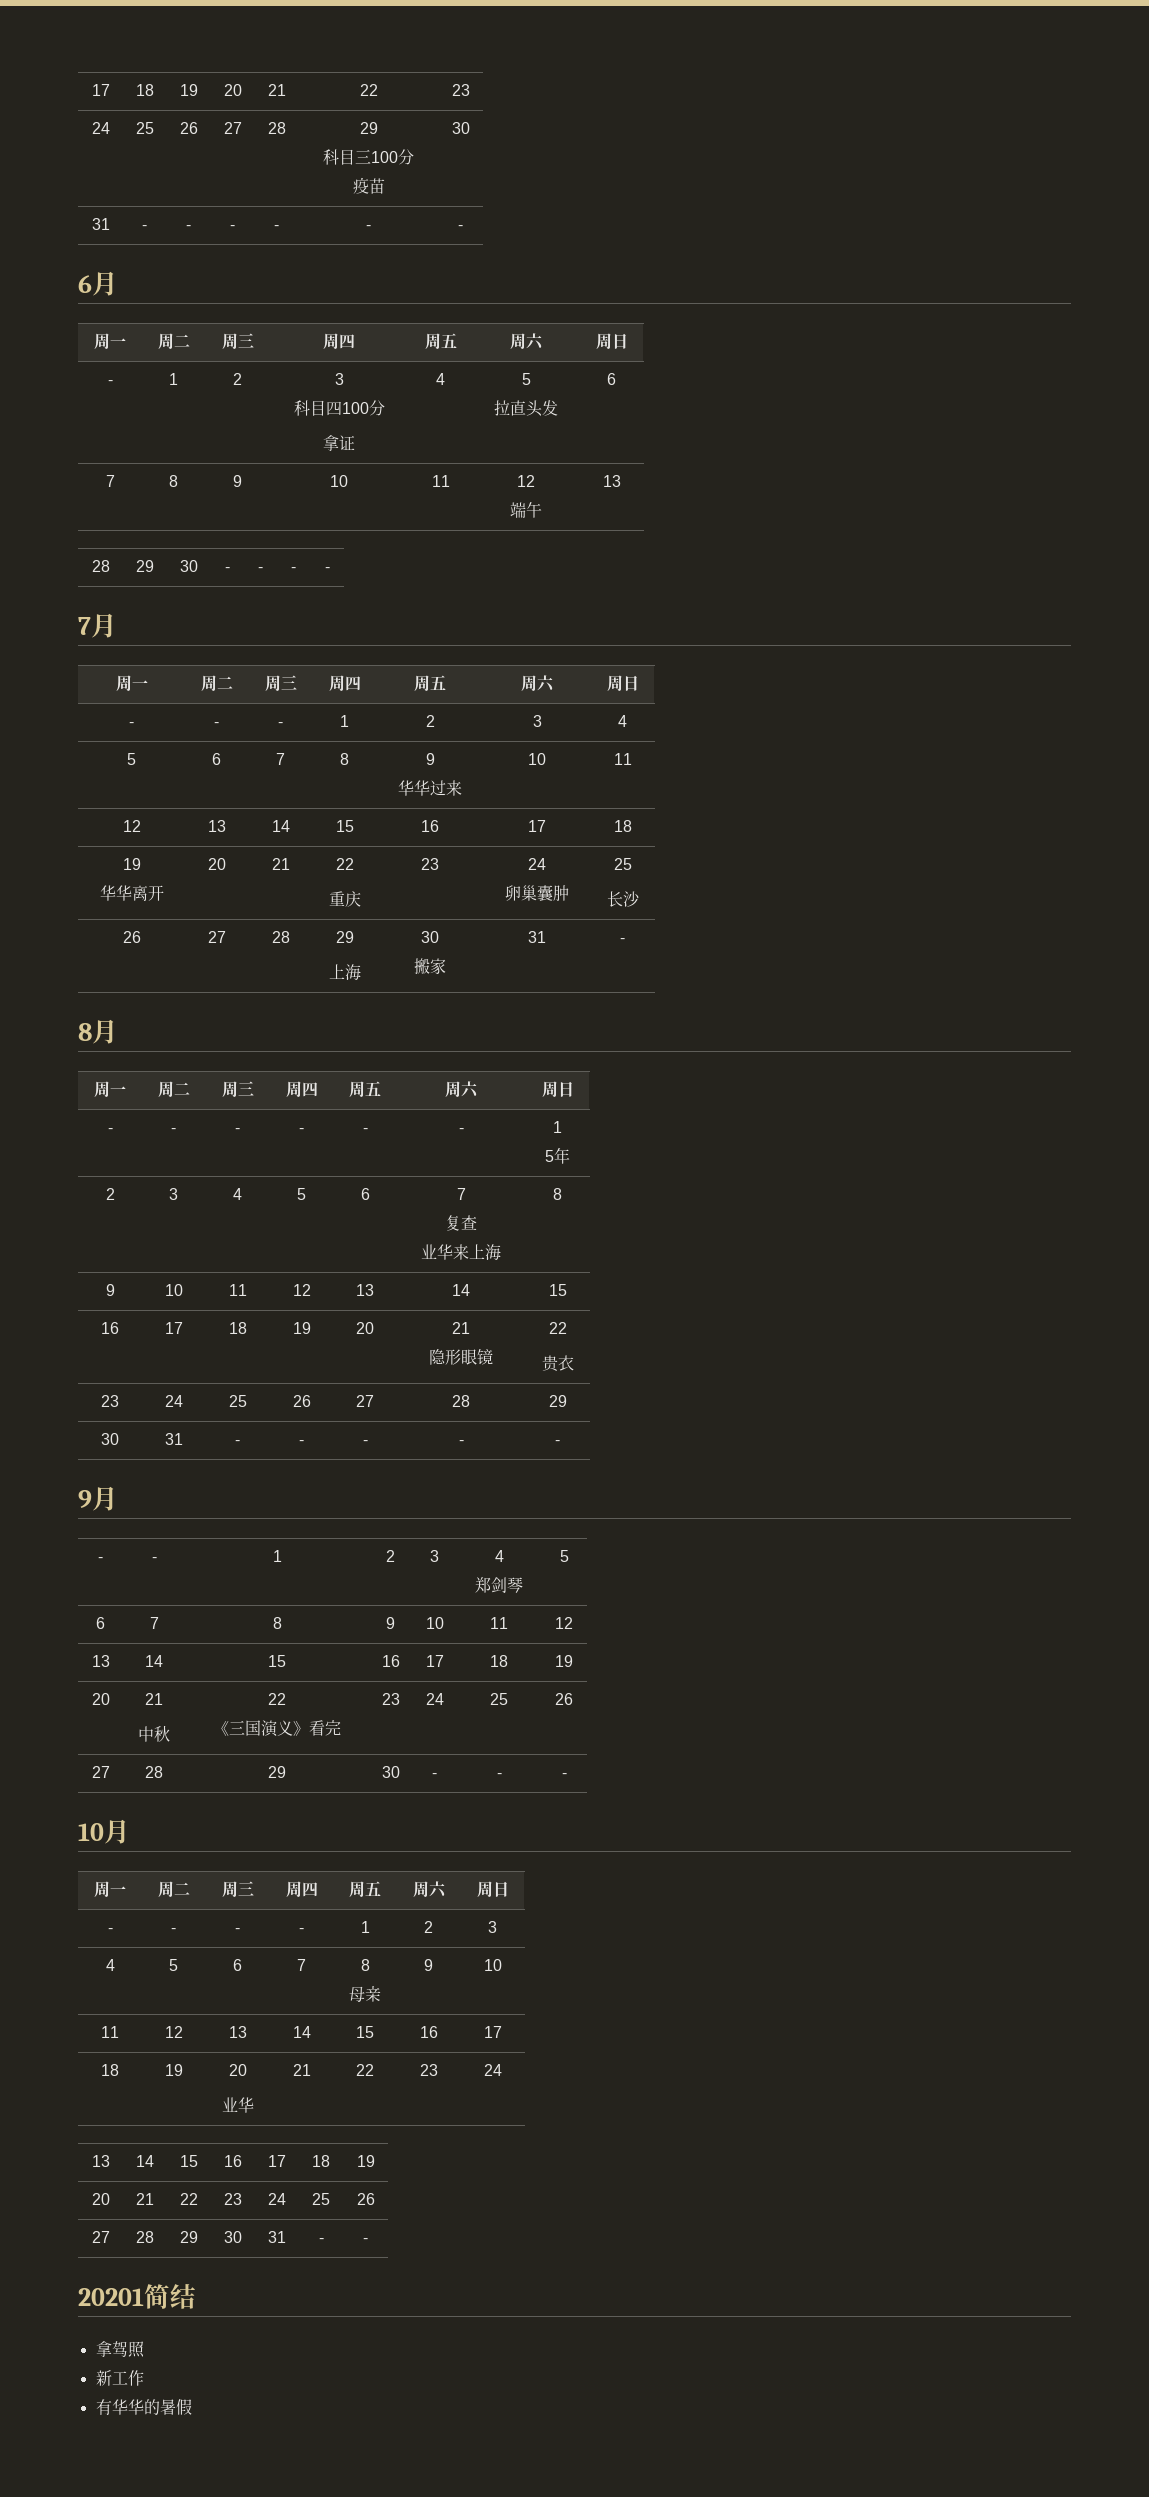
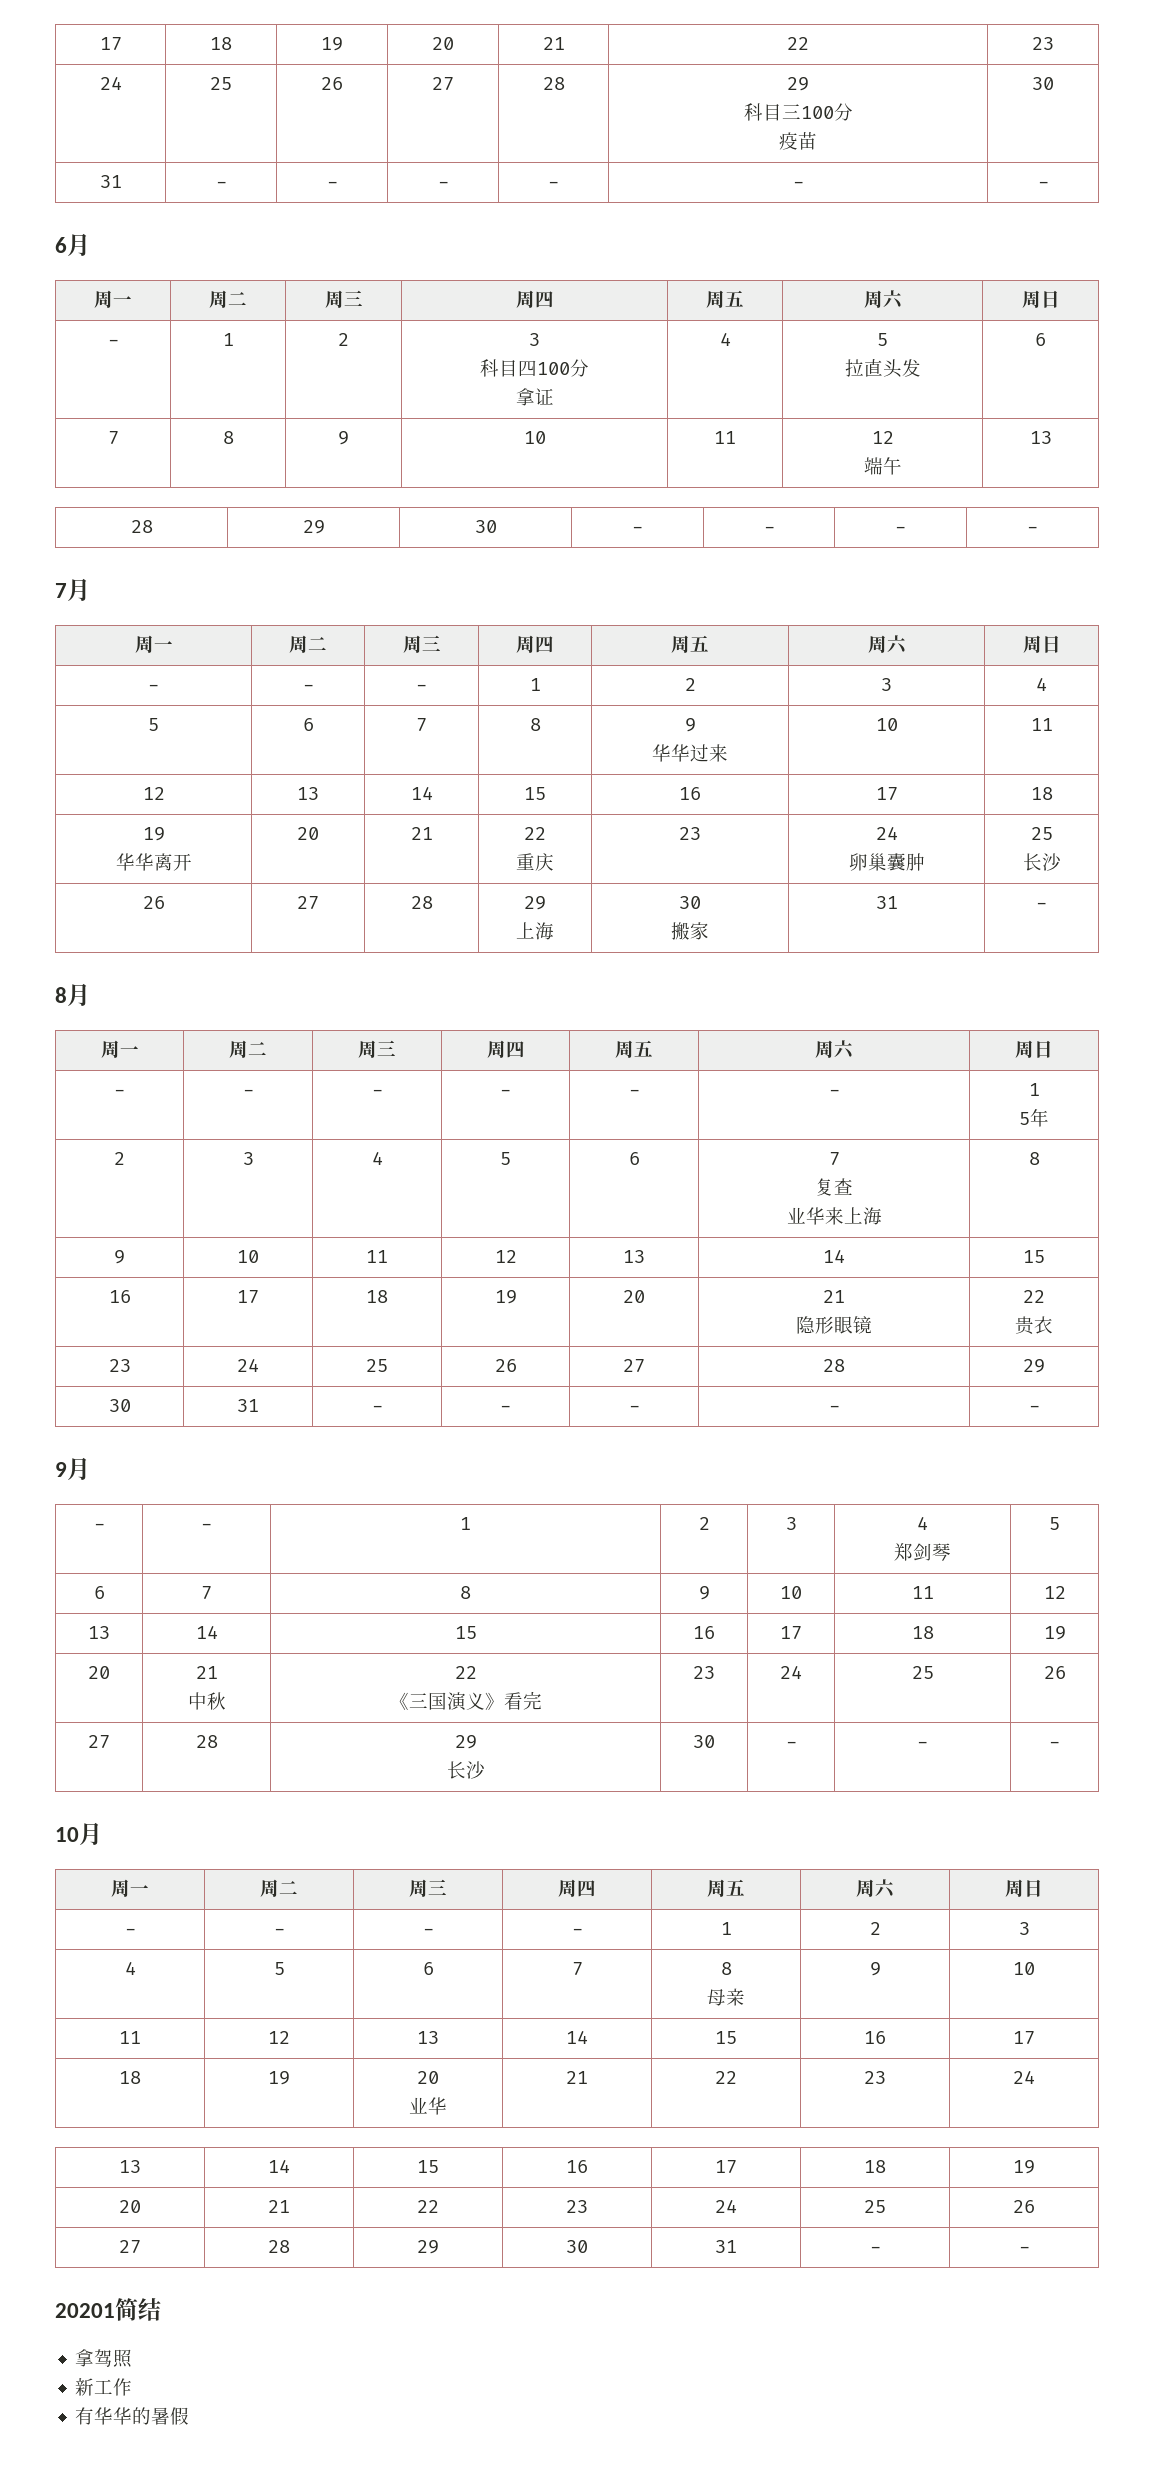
(286, 1772) none -> [446,1761,486,1779] // 长沙

